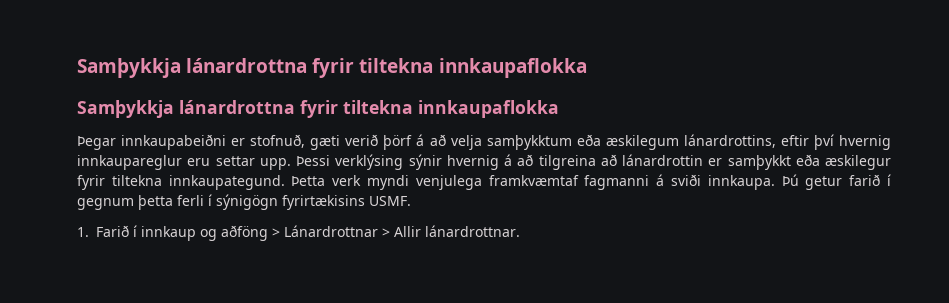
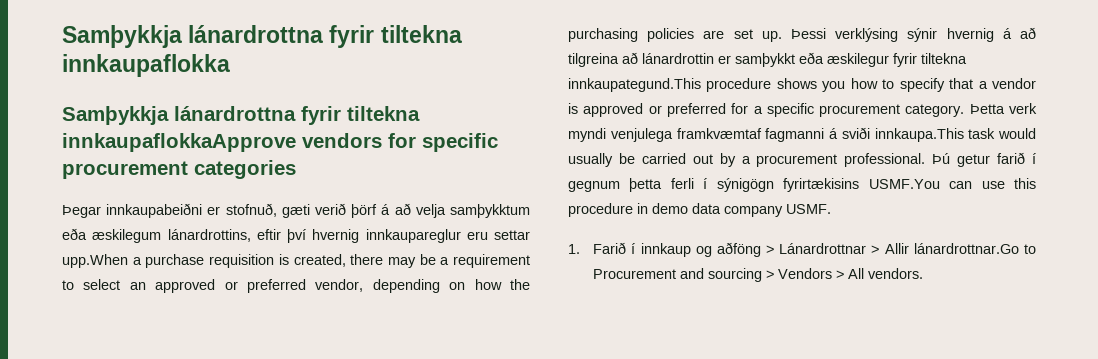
[418,100,559,118] innkaupaflokka -> [62,133,498,152] [62,160,296,179] innkaupaflokkaApprove vendors for specific procurement categories
[259,158,291,170] upp. -> [62,254,530,268] [62,279,530,293] [568,28,782,42] upp.When a purchase requisition is created, there may be a requirement to select an approved or preferred vendor, depending on how the purchasing policies are set up.
[168,175,285,190] innkaupategund. -> [568,78,1036,92] [568,103,965,117] innkaupategund.This procedure shows you how to specify that a vendor is approved or preferred for a specific procurement category.
[707,175,775,190] innkaupa. -> [874,128,1036,142] [568,153,926,167] innkaupa.This task would usually be carried out by a procurement professional.
(365, 202) none -> [868,178,1036,189] [568,203,783,217] USMF.You can use this procedure in demo data company
[425,225,520,237] lánardrottnar. -> [913,243,1036,254] [593,268,924,282] lánardrottnar.Go to Procurement and sourcing > Vendors > All vendors.

